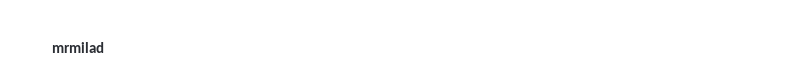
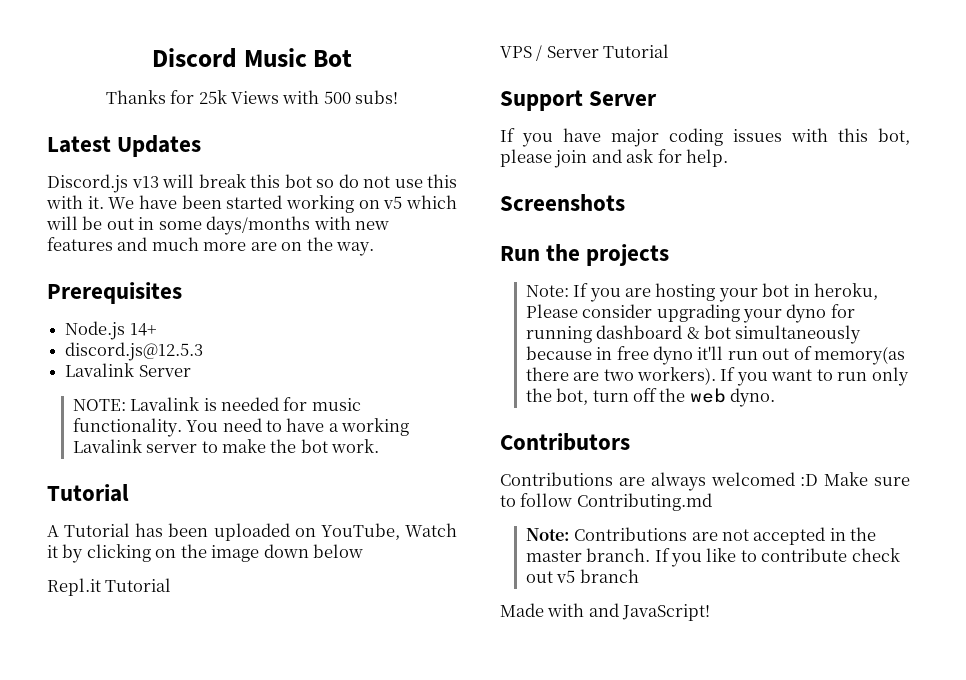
[52,42,104,53] mrmilad -> [151,48,353,68] [105,90,399,104] [47,135,202,157] [47,174,457,193] [46,195,458,213] [46,216,390,235] [47,237,375,256] [47,282,182,304] [65,321,157,340] [65,342,204,361] [65,363,191,377] [72,397,361,411] [72,418,410,437] [72,439,380,453] [47,484,129,502] [47,523,457,541] [47,544,364,563] [47,578,172,596] [500,44,670,61] [500,90,658,111] [500,128,910,147] [500,149,729,168] [500,194,625,211] [500,244,670,266] [525,283,879,302] [525,304,855,323] [525,325,862,344] [525,346,906,365] [525,367,909,386] [525,388,776,407] [500,433,630,451] [500,472,910,491] [500,493,712,511] [525,527,877,545] [525,548,900,567] [525,569,639,583] [500,603,711,621] Discord Music Bot // Thanks for 25k Views with 500 subs! // Latest Updates // Discord.js v13 will break this bot so do not use this with it. We have been started working on v5 which will be out in some days/months with new features and much more are on the way. // Prerequisites // Node.js 14+ // discord.js@12.5.3 // Lavalink Server // NOTE: Lavalink is needed for music functionality. You need to have a working Lavalink server to make the bot work. // Tutorial // A Tutorial has been uploaded on YouTube, Watch it by clicking on the image down below // Repl.it Tutorial // VPS / Server Tutorial // Support Server // If you have major coding issues with this bot, please join and ask for help. // Screenshots // Run the projects // Note: If you are hosting your bot in heroku, Please consider upgrading your dyno for running dashboard & bot simultaneously because in free dyno it'll run out of memory(as there are two workers). If you want to run only the bot, turn off the web dyno. // Contributors // Contributions are always welcomed :D Make sure to follow Contributing.md // Note: Contributions are not accepted in the master branch. If you like to contribute check out v5 branch // Made with and JavaScript!

